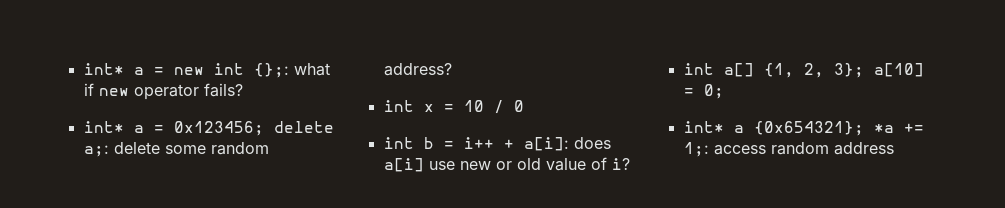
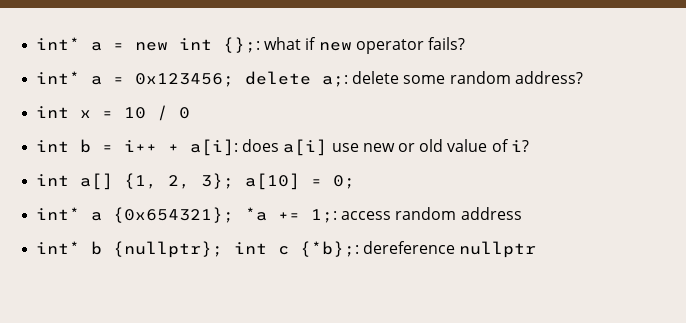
(894, 148) none -> [36,241,537,258] // int* b {nullptr}; int c {*b};: dereference nullptr

